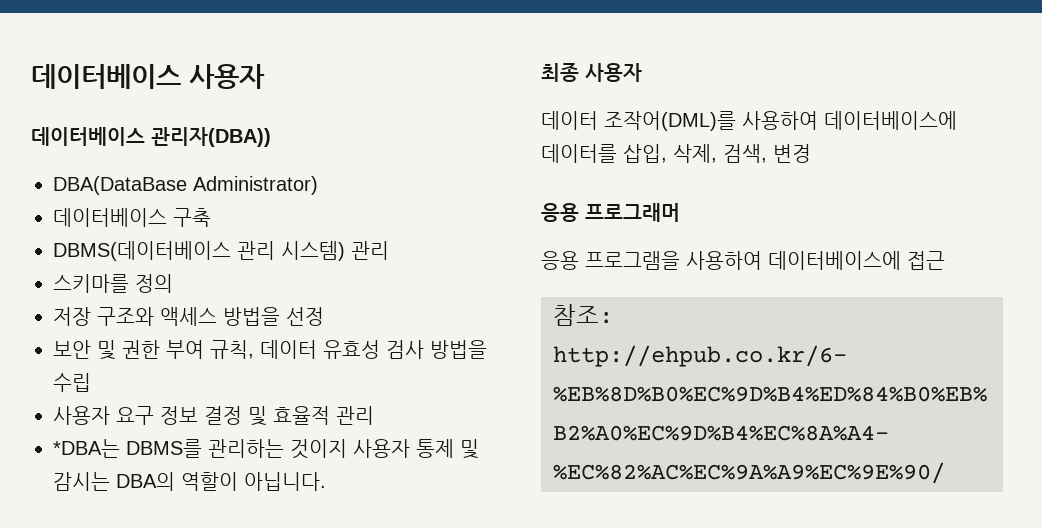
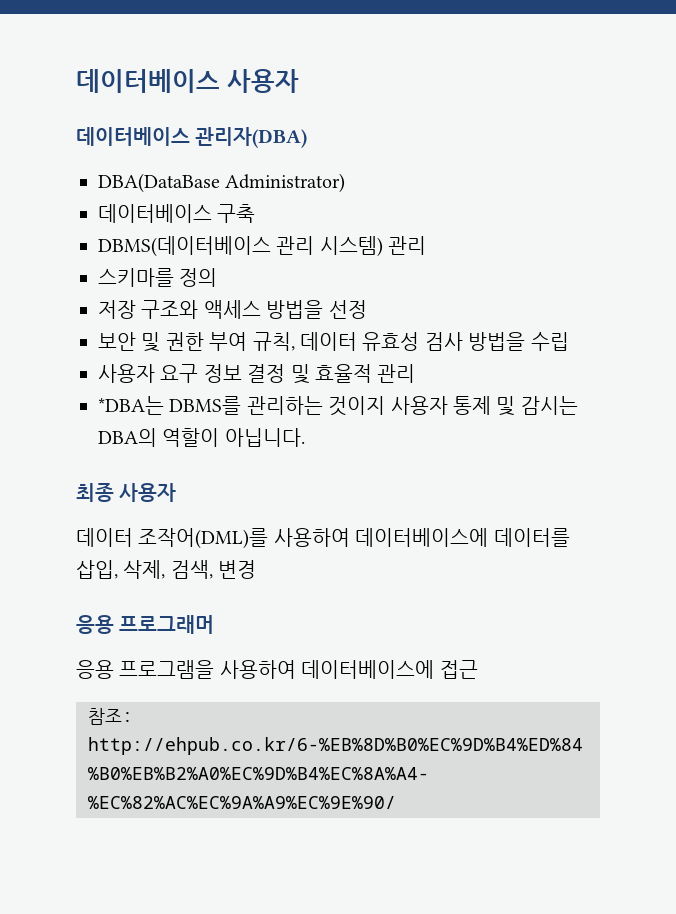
[151,127,271,147] 관리자(DBA)) -> [195,127,308,148] 관리자(DBA)

